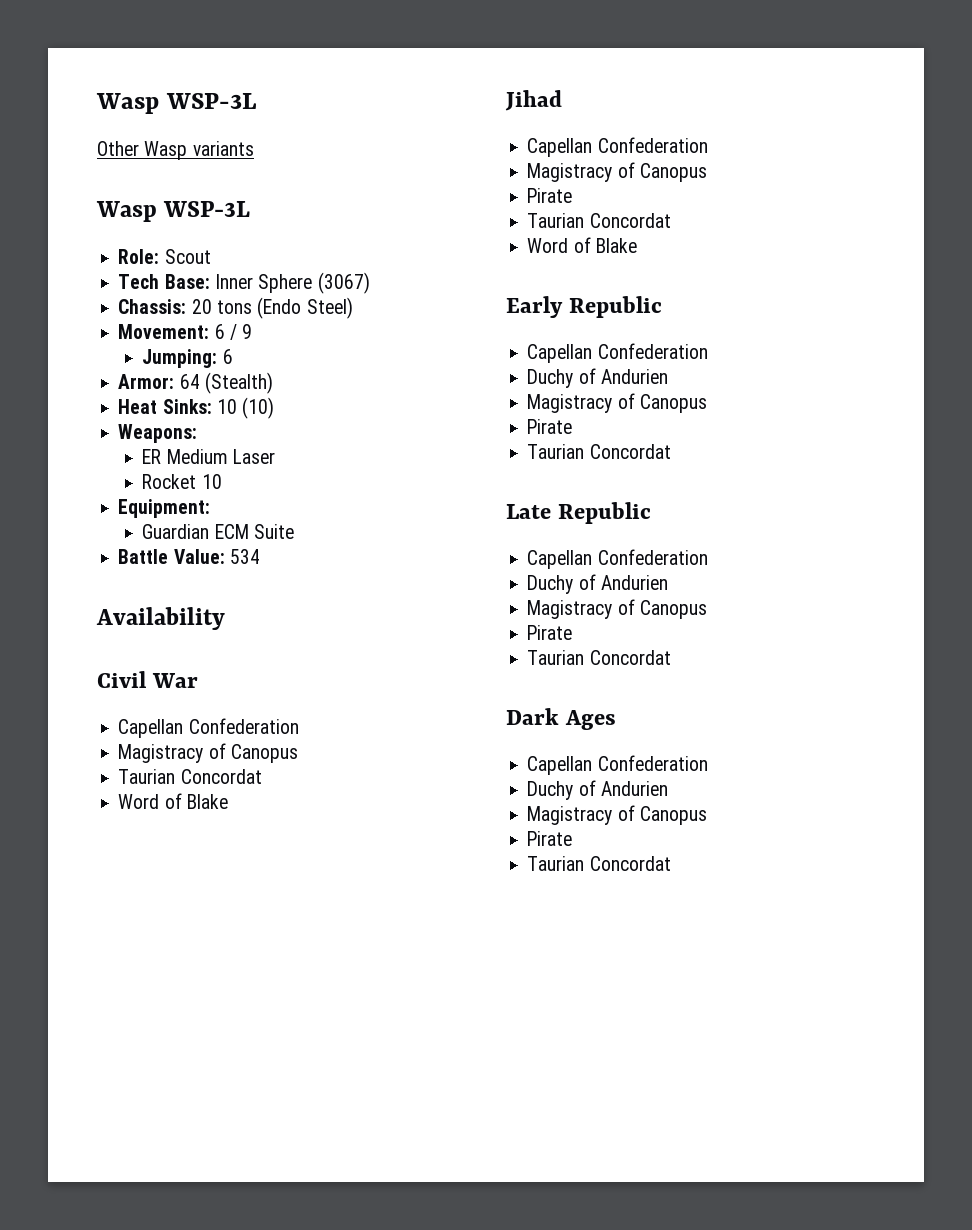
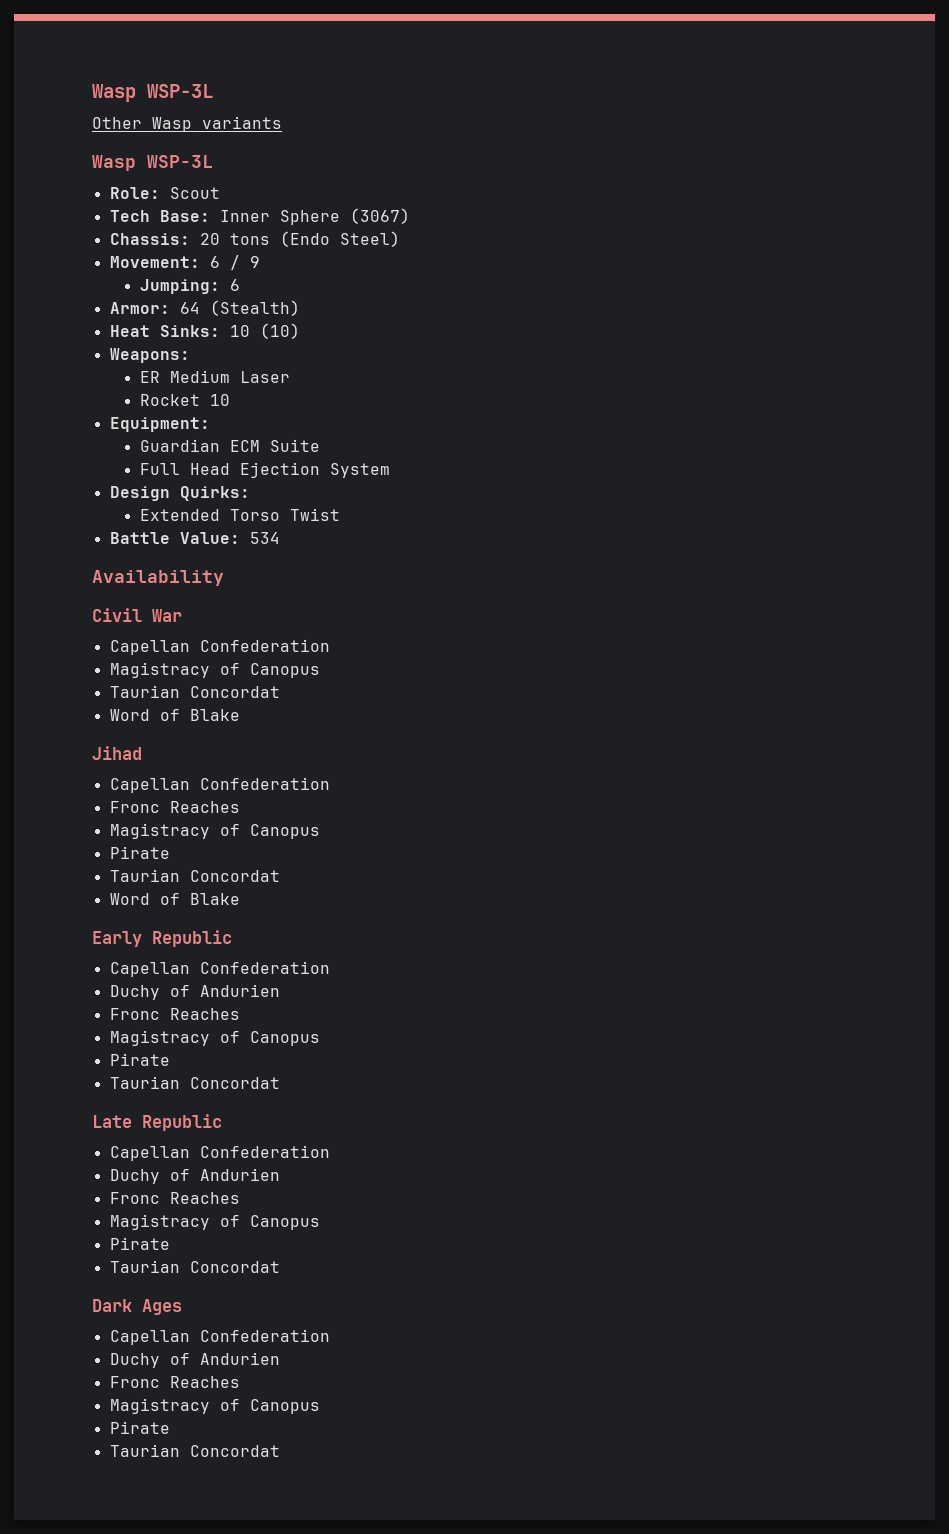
(294, 531) none -> [139,462,390,478] [109,486,250,501] [139,508,340,521] // Full Head Ejection System // Design Quirks: // Extended Torso Twist
(708, 145) none -> [109,801,240,813] // Fronc Reaches
(668, 376) none -> [109,1008,240,1020] // Fronc Reaches
(668, 582) none -> [109,1192,240,1204] // Fronc Reaches
(668, 788) none -> [109,1376,240,1388] // Fronc Reaches

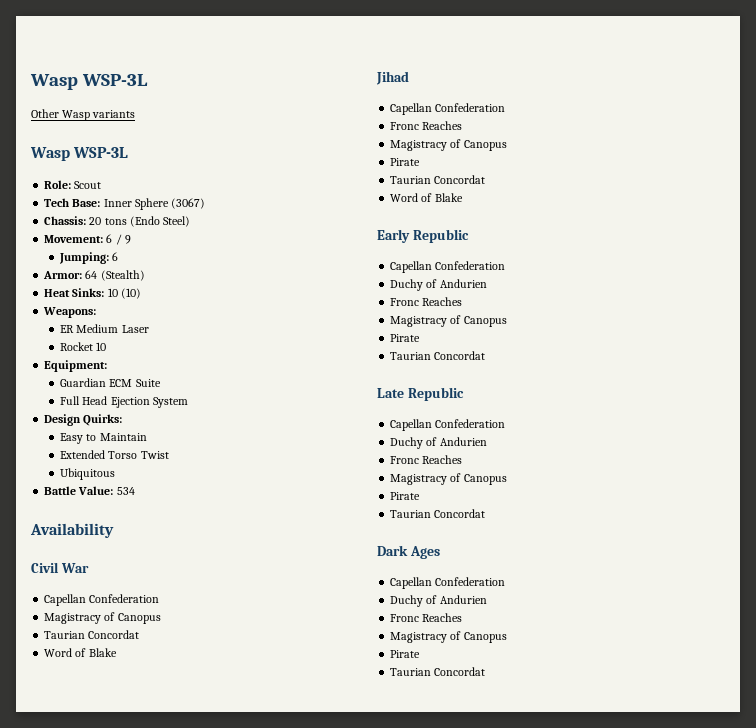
(250, 493) none -> [60,433,147,444] // Easy to Maintain
(340, 514) none -> [60,468,116,480] // Ubiquitous

